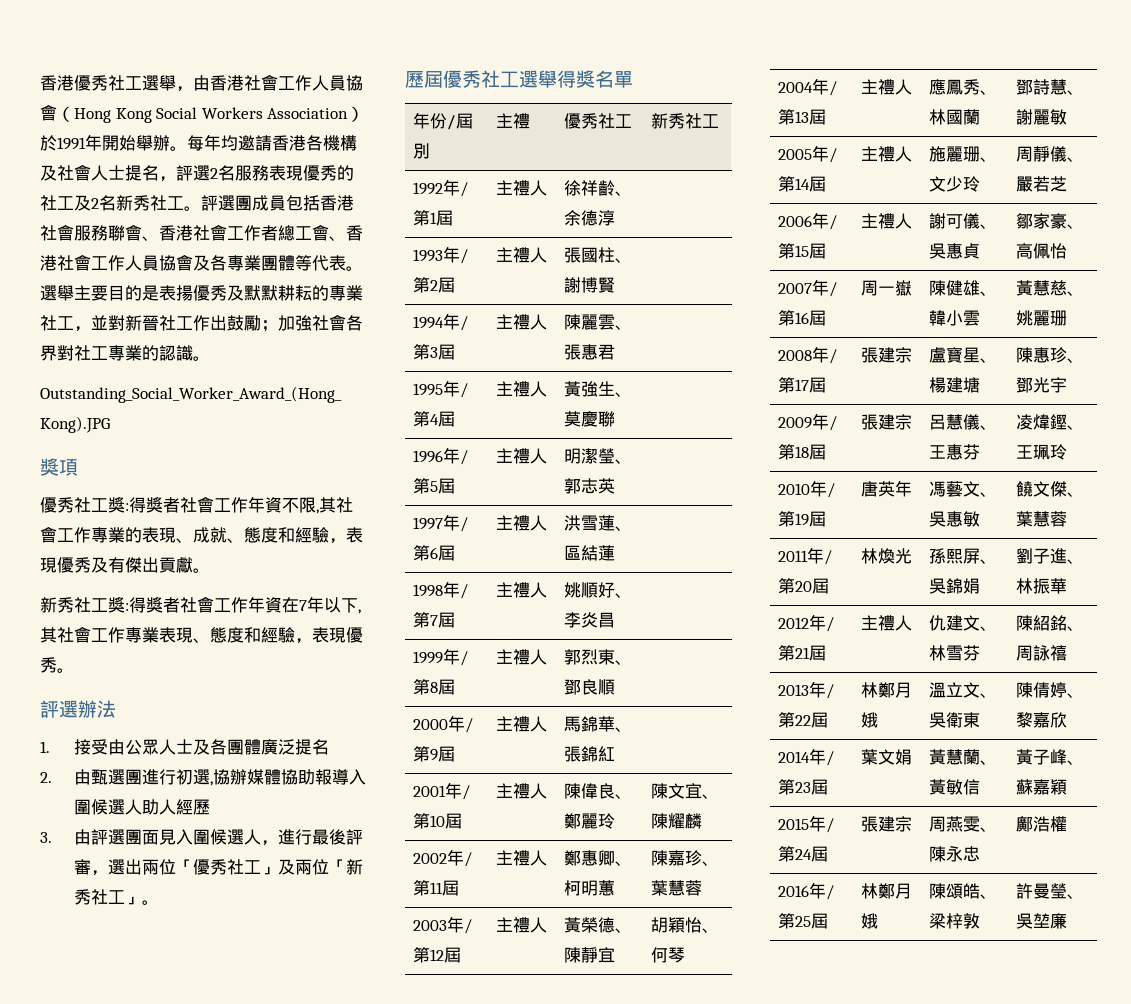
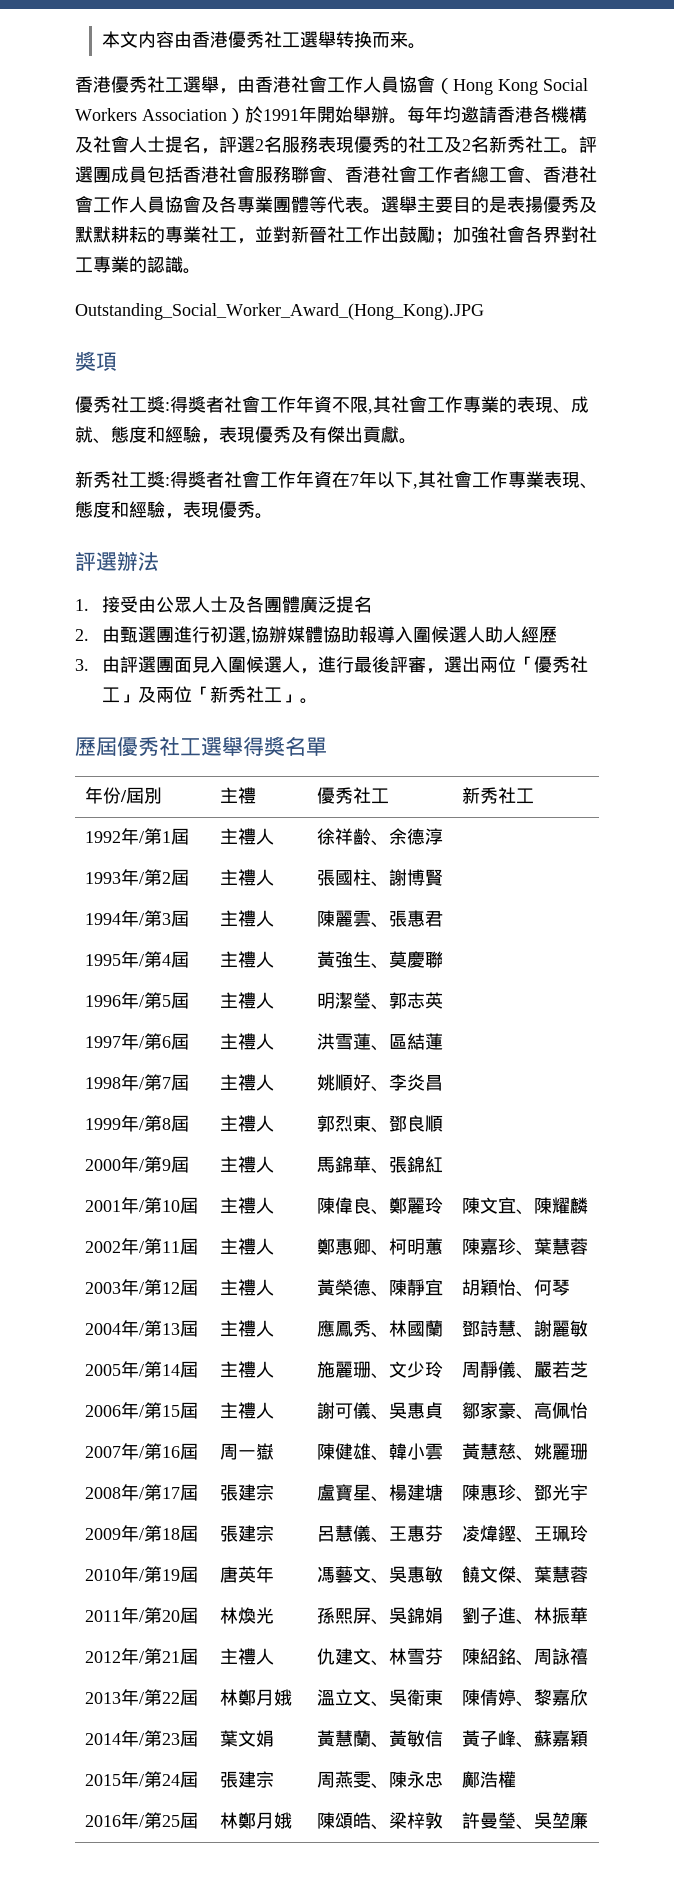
(40, 83) none -> [101,31,426,49] 本文内容由香港優秀社工選舉转换而来。 //

